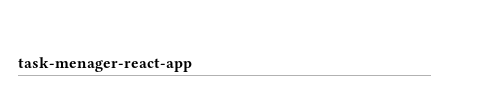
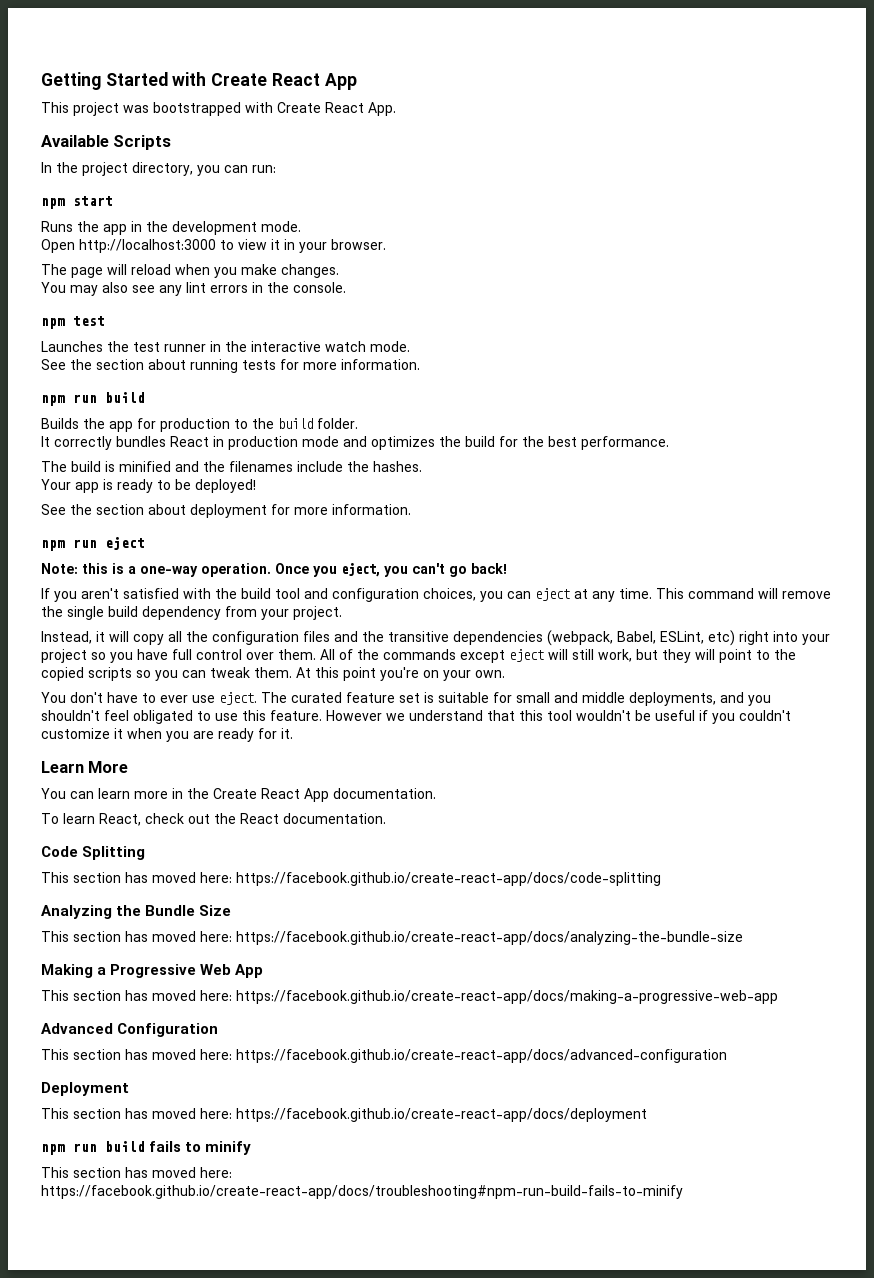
[18,57,192,72] task-menager-react-app -> [41,72,357,90] [41,102,396,116] [41,135,172,150] [41,162,276,176] [41,196,113,209] [41,221,301,235] [41,239,386,253] [41,264,339,278] [41,282,346,296] [41,316,105,329] [41,341,410,352] [41,359,420,373] [41,392,145,406] [41,418,358,432] [41,436,669,450] [41,461,422,472] [41,479,256,493] [41,504,411,518] [41,537,145,551] [41,563,507,577] [41,588,831,602] [41,606,342,620] [41,630,830,646] [41,649,796,663] [41,667,505,681] [41,692,771,706] [41,710,791,724] [41,728,293,742] [41,761,129,773] [41,788,436,802] [41,813,386,826] [41,846,146,860] [41,872,661,886] [41,905,232,919] [41,931,743,945] [41,964,264,978] [41,990,778,1004] [41,1023,219,1037] [41,1049,727,1063] [41,1082,129,1096] [41,1108,647,1122] [41,1141,252,1155] [41,1167,232,1178] [41,1185,683,1199] Getting Started with Create React App // This project was bootstrapped with Create React App. // Available Scripts // In the project directory, you can run: // npm start // Runs the app in the development mode. // Open http://localhost:3000 to view it in your browser. // The page will reload when you make changes. // You may also see any lint errors in the console. // npm test // Launches the test runner in the interactive watch mode. // See the section about running tests for more information. // npm run build // Builds the app for production to the build folder. // It correctly bundles React in production mode and optimizes the build for the best performance. // The build is minified and the filenames include the hashes. // Your app is ready to be deployed! // See the section about deployment for more information. // npm run eject // Note: this is a one-way operation. Once you eject, you can't go back! // If you aren't satisfied with the build tool and configuration choices, you can eject at any time. This command will remove the single build dependency from your project. // Instead, it will copy all the configuration files and the transitive dependencies (webpack, Babel, ESLint, etc) right into your project so you have full control over them. All of the commands except eject will still work, but they will point to the copied scripts so you can tweak them. At this point you're on your own. // You don't have to ever use eject. The curated feature set is suitable for small and middle deployments, and you shouldn't feel obligated to use this feature. However we understand that this tool wouldn't be useful if you couldn't customize it when you are ready for it. // Learn More // You can learn more in the Create React App documentation. // To learn React, check out the React documentation. // Code Splitting // This section has moved here: https://facebook.github.io/create-react-app/docs/code-splitting // Analyzing the Bundle Size // This section has moved here: https://facebook.github.io/create-react-app/docs/analyzing-the-bundle-size // Making a Progressive Web App // This section has moved here: https://facebook.github.io/create-react-app/docs/making-a-progressive-web-app // Advanced Configuration // This section has moved here: https://facebook.github.io/create-react-app/docs/advanced-configuration // Deployment // This section has moved here: https://facebook.github.io/create-react-app/docs/deployment // npm run build fails to minify // This section has moved here: https://facebook.github.io/create-react-app/docs/troubleshooting#npm-run-build-fails-to-minify

